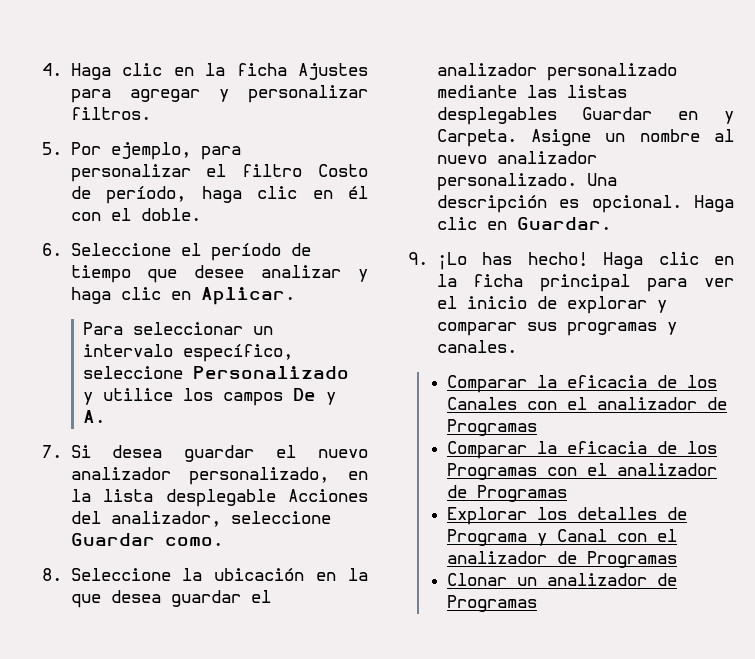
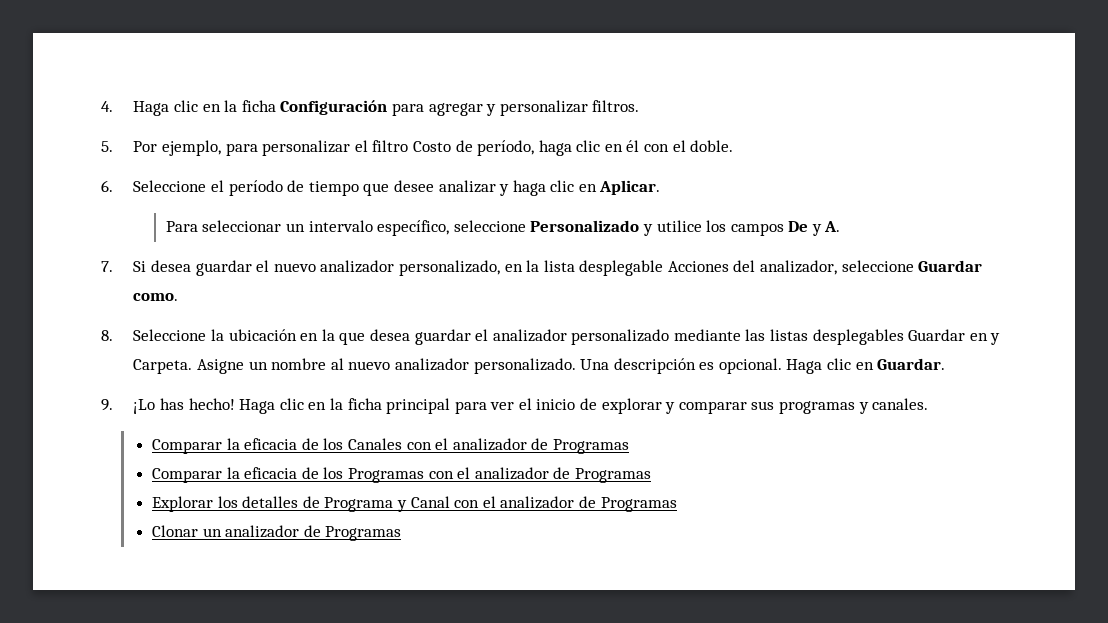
[298,63,368,80] Ajustes -> [280,100,388,115] Configuración

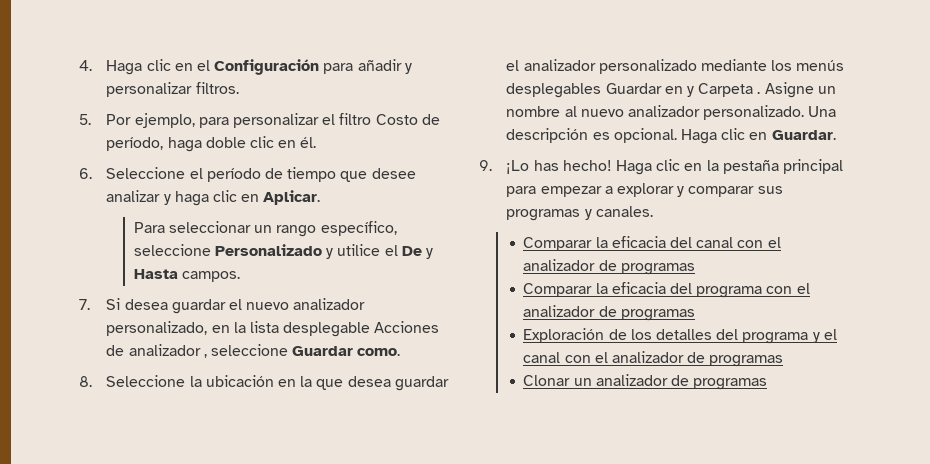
[224,100,276,112] la ficha -> [196,60,210,71] el
[428,103,483,116] agregar -> [357,59,402,71] añadir
[576,140,734,152] clic en él con el doble. -> [205,136,317,148] doble clic en él.
[308,220,373,232] intervalo -> [276,225,317,237] rango
[706,220,841,236] los campos De y A. -> [384,245,433,259] [133,269,241,282] el De y Hasta campos.
[733,260,838,275] del analizador, -> [106,344,207,358] de analizador ,
[745,329,809,341] las listas -> [771,60,845,71] los menús
[133,359,193,374] Carpeta. -> [698,83,761,97] Carpeta .
[347,398,382,410] ficha -> [722,160,779,174] pestaña
[490,398,598,410] ver el inicio de -> [540,186,613,197] empezar a
[301,438,629,454] [152,467,651,483] [152,496,677,512] de los Canales con el analizador de Programas // Comparar la eficacia de los Programas con el analizador de Programas // Explorar los detalles de Programa y Canal con el analizador de Programas -> [670,237,781,248] [523,259,695,275] [523,282,810,298] [523,305,695,321] [523,328,837,344] [523,351,784,367] del canal con el analizador de programas // Comparar la eficacia del programa con el analizador de programas // Exploración de los detalles del programa y el canal con el analizador de programas
[325,526,402,541] Programas -> [693,378,768,390] programas

